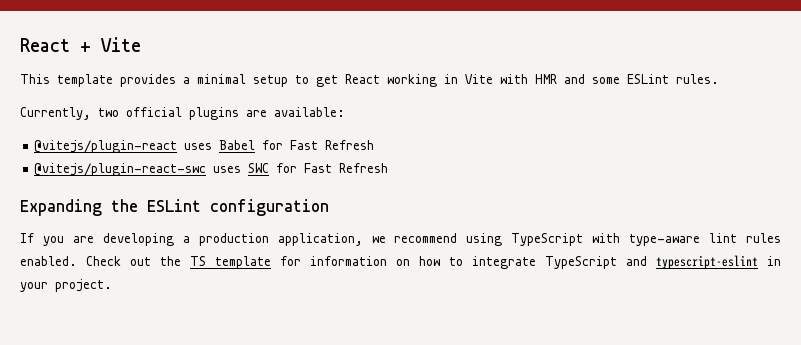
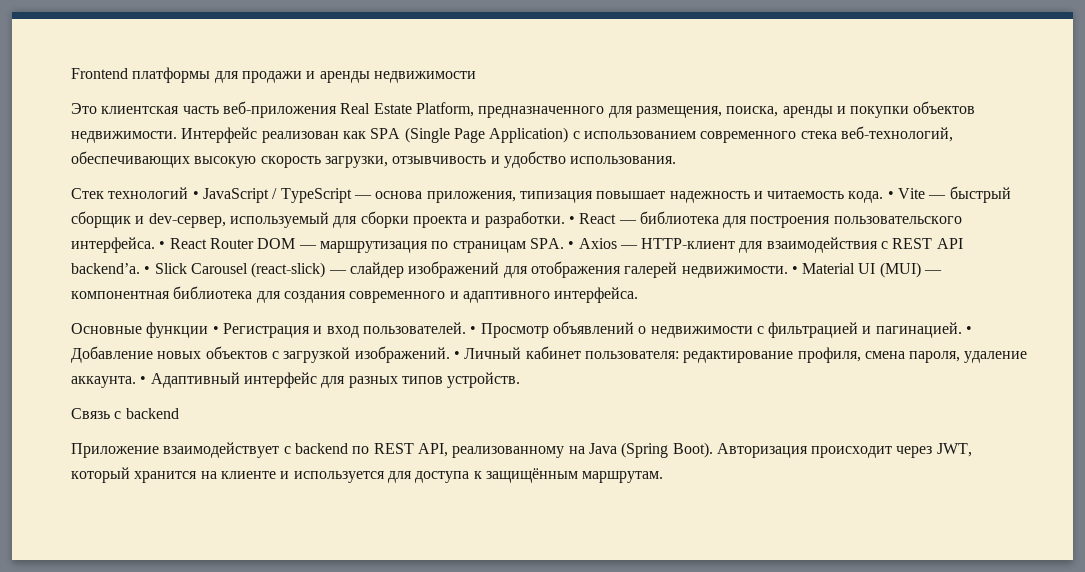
[20,37,141,52] [20,74,719,87] [20,107,345,120] [34,140,375,153] [34,163,389,176] [20,199,329,216] [20,233,782,246] [20,255,781,269] [20,279,112,292] React + Vite // This template provides a minimal setup to get React working in Vite with HMR and some ESLint rules. // Currently, two official plugins are available: // @vitejs/plugin-react uses Babel for Fast Refresh // @vitejs/plugin-react-swc uses SWC for Fast Refresh // Expanding the ESLint configuration // If you are developing a production application, we recommend using TypeScript with type-aware lint rules enabled. Check out the TS template for information on how to integrate TypeScript and typescript-eslint in your project. -> [71,67,476,83] [71,101,976,118] [71,126,953,143] [71,151,677,168] [71,186,1011,203] [71,211,962,228] [71,237,963,253] [71,261,943,278] [71,286,639,303] [71,321,973,338] [71,346,1028,363] [71,372,521,388] [71,408,179,419] [71,442,972,458] [71,467,664,483] Frontend платформы для продажи и аренды недвижимости // Это клиентская часть веб-приложения Real Estate Platform, предназначенного для размещения, поиска, аренды и покупки объектов недвижимости. Интерфейс реализован как SPA (Single Page Application) с использованием современного стека веб-технологий, обеспечивающих высокую скорость загрузки, отзывчивость и удобство использования. // Стек технологий • JavaScript / TypeScript — основа приложения, типизация повышает надежность и читаемость кода. • Vite — быстрый сборщик и dev-сервер, используемый для сборки проекта и разработки. • React — библиотека для построения пользовательского интерфейса. • React Router DOM — маршрутизация по страницам SPA. • Axios — HTTP-клиент для взаимодействия с REST API backend’а. • Slick Carousel (react-slick) — слайдер изображений для отображения галерей недвижимости. • Material UI (MUI) — компонентная библиотека для создания современного и адаптивного интерфейса. // Основные функции • Регистрация и вход пользователей. • Просмотр объявлений о недвижимости с фильтрацией и пагинацией. • Добавление новых объектов с загрузкой изображений. • Личный кабинет пользователя: редактирование профиля, смена пароля, удаление аккаунта. • Адаптивный интерфейс для разных типов устройств. // Связь с backend // Приложение взаимодействует с backend по REST API, реализованному на Java (Spring Boot). Авторизация происходит через JWT, который хранится на клиенте и используется для доступа к защищённым маршрутам.

